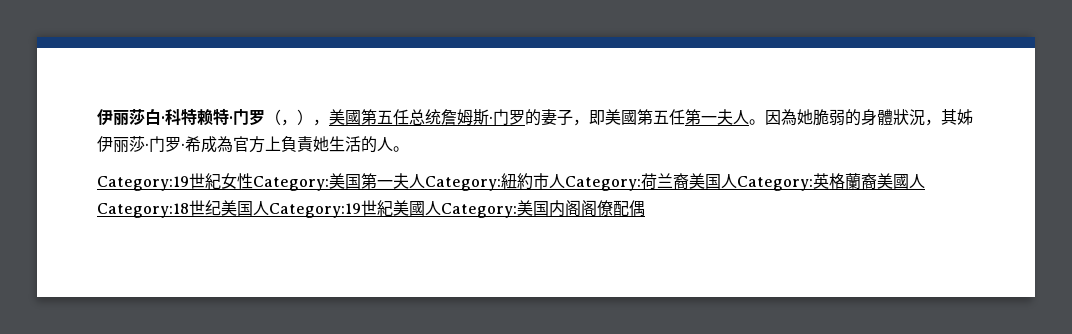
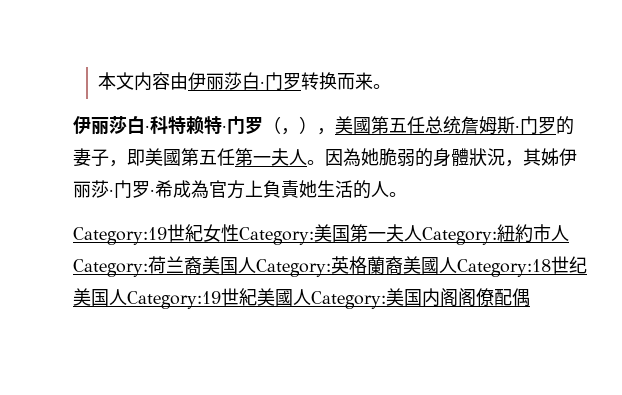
(97, 117) none -> [98,72,392,91] 本文内容由伊丽莎白·门罗转换而来。 //

